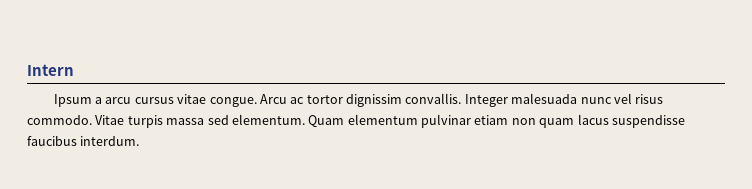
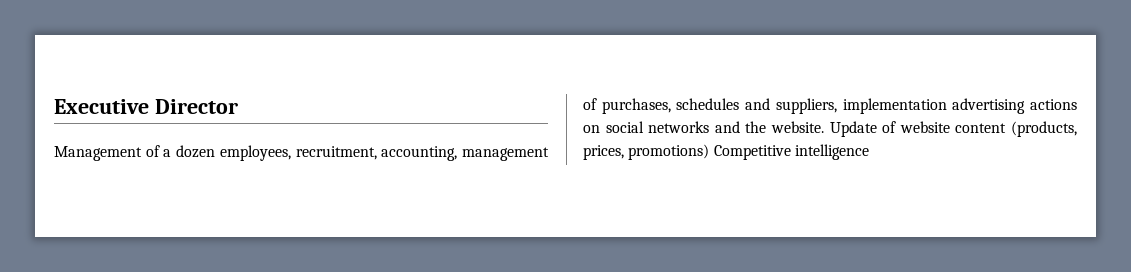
[27,64,74,76] [53,93,664,107] [27,114,685,128] [27,136,140,146] Intern // Ipsum a arcu cursus vitae congue. Arcu ac tortor dignissim convallis. Integer malesuada nunc vel risus commodo. Vitae turpis massa sed elementum. Quam elementum pulvinar etiam non quam lacus suspendisse faucibus interdum. -> [54,99,238,114] [54,145,549,161] [583,98,1077,114] [583,121,1077,137] [583,144,869,160] Executive Director // Management of a dozen employees, recruitment, accounting, management of purchases, schedules and suppliers, implementation advertising actions on social networks and the website. Update of website content (products, prices, promotions) Competitive intelligence

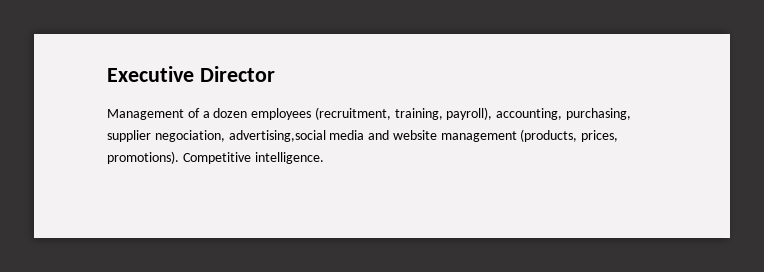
[219,145,549,161] [583,98,1077,114] [583,121,1077,137] [583,144,869,160] employees, recruitment, accounting, management of purchases, schedules and suppliers, implementation advertising actions on social networks and the website. Update of website content (products, prices, promotions) Competitive intelligence -> [251,107,632,120] [107,129,619,142] [107,151,324,164] employees (recruitment, training, payroll), accounting, purchasing, supplier negociation, advertising,social media and website management (products, prices, promotions). Competitive intelligence.

